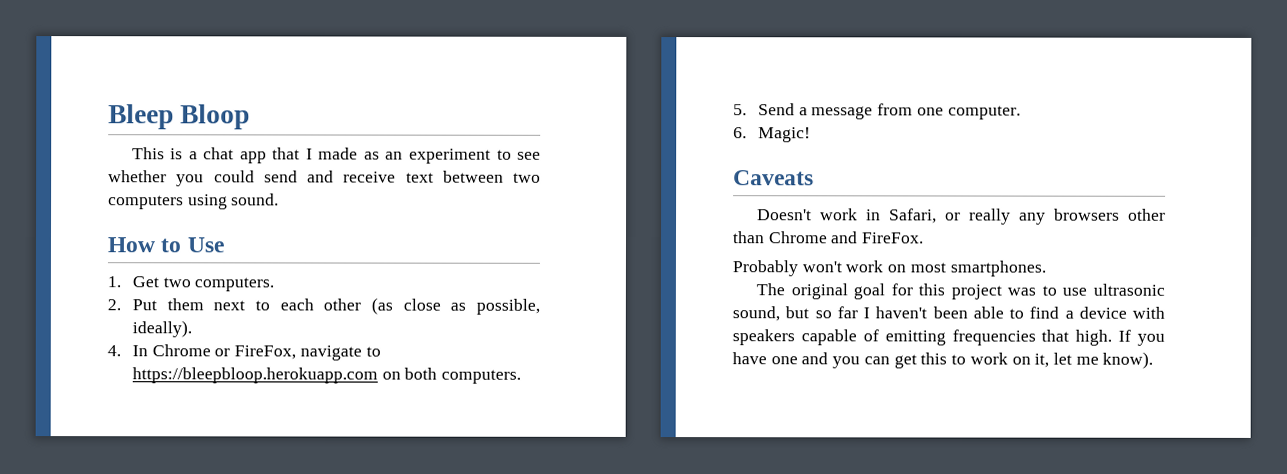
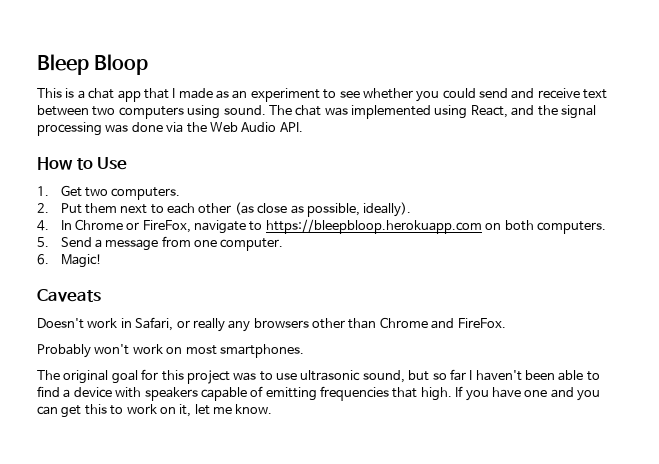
(280, 199) none -> [268,105,596,119] [37,122,303,136] The chat was implemented using React, and the signal processing was done via the Web Audio API.
[1102,351,1154,369] know). -> [235,404,273,414] know.

